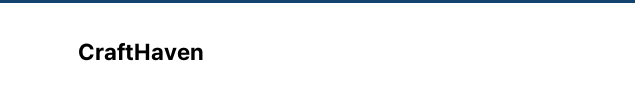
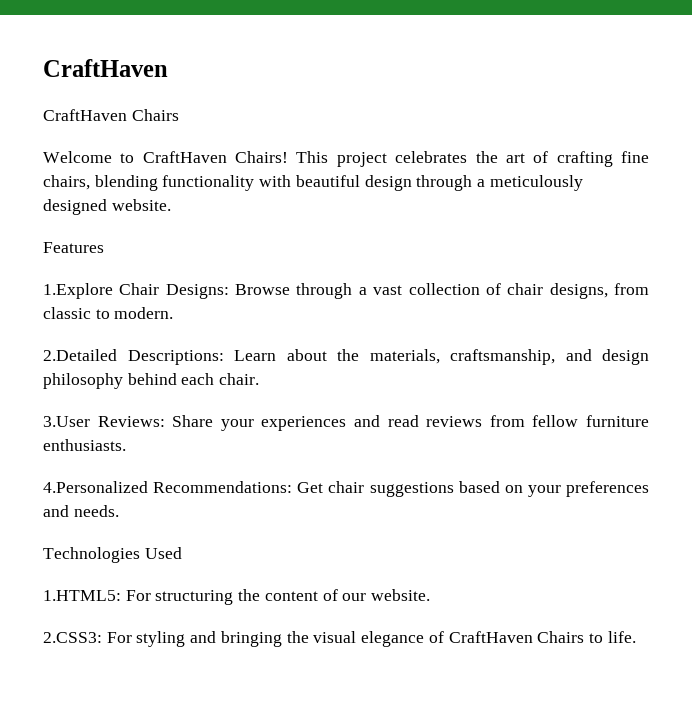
[78,42,204,61] CraftHaven -> [43,59,168,77] [43,109,179,121] [43,151,650,167] [43,175,583,191] [43,199,171,215] [43,242,104,253] [43,283,650,299] [43,307,174,319] [43,349,649,365] [43,373,260,389] [43,415,650,431] [43,439,126,451] [43,481,649,497] [43,505,119,517] [43,547,182,563] [43,589,431,605] [43,631,636,647] CraftHaven // CraftHaven Chairs // Welcome to CraftHaven Chairs! This project celebrates the art of crafting fine chairs, blending functionality with beautiful design through a meticulously designed website. // Features // 1.Explore Chair Designs: Browse through a vast collection of chair designs, from classic to modern. // 2.Detailed Descriptions: Learn about the materials, craftsmanship, and design philosophy behind each chair. // 3.User Reviews: Share your experiences and read reviews from fellow furniture enthusiasts. // 4.Personalized Recommendations: Get chair suggestions based on your preferences and needs. // Technologies Used // 1.HTML5: For structuring the content of our website. // 2.CSS3: For styling and bringing the visual elegance of CraftHaven Chairs to life.

